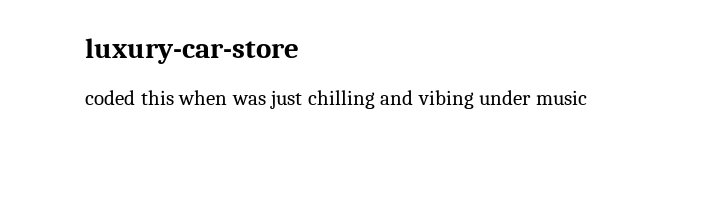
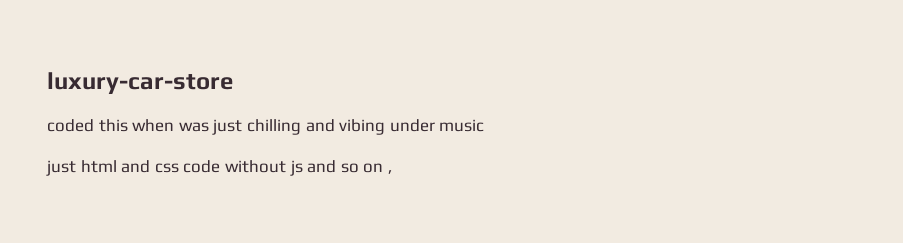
(587, 97) none -> [46,160,392,176] // just html and css code without js and so on ,

